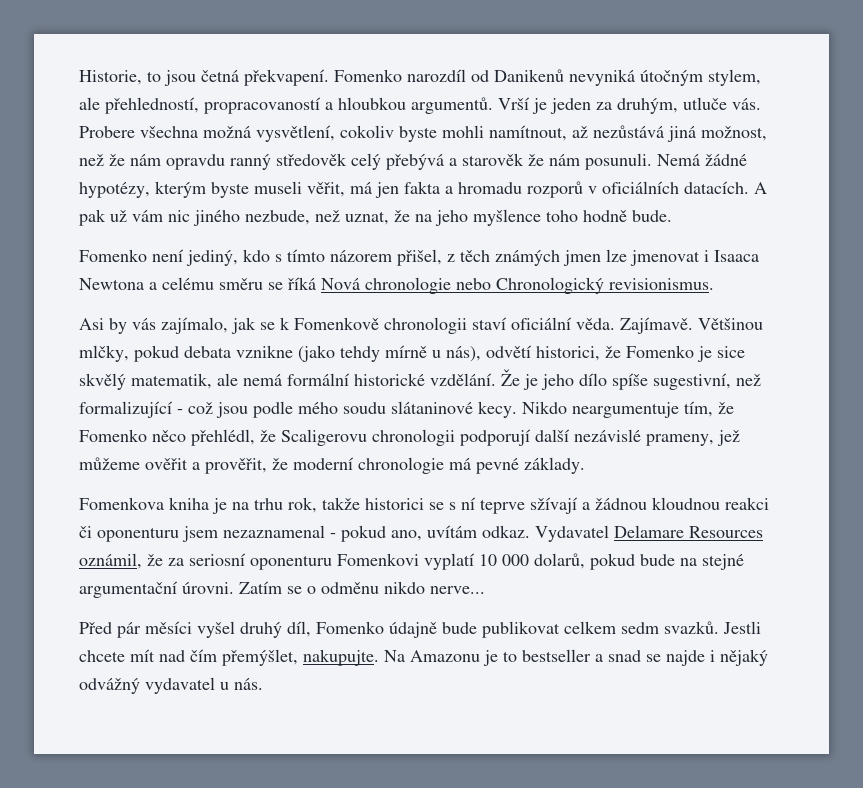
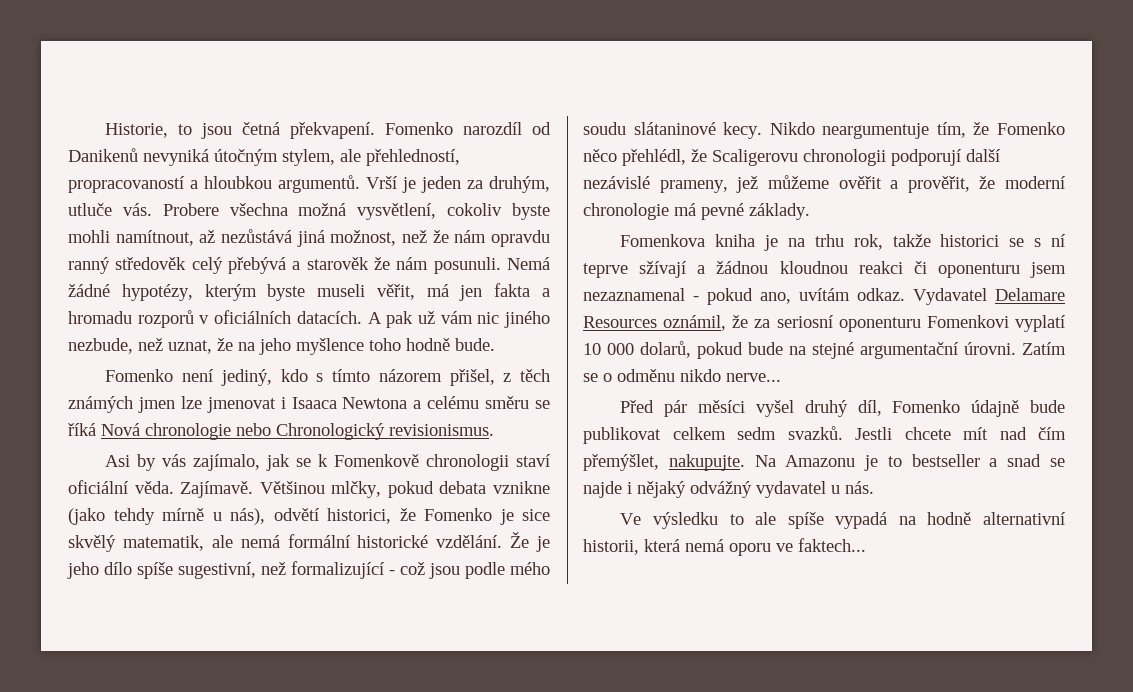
(263, 684) none -> [620,512,1065,529] [583,538,866,556] // Ve výsledku to ale spíše vypadá na hodně alternativní historii, která nemá oporu ve faktech...

